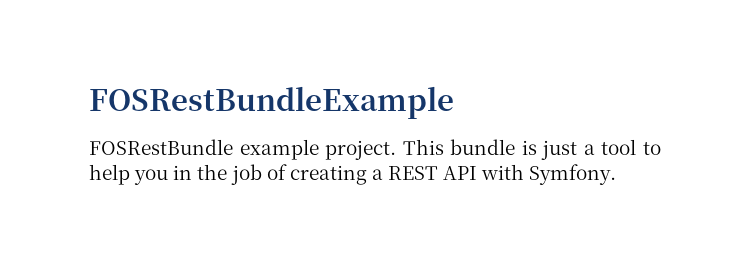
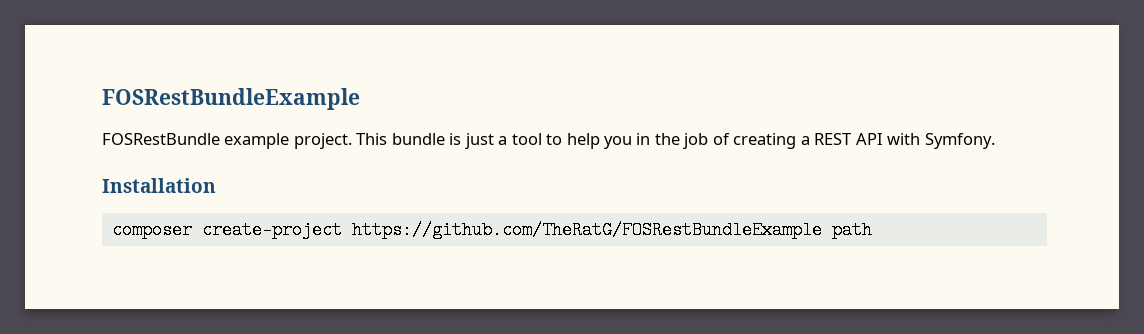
(617, 174) none -> [102,178,216,193] [111,221,872,239] // Installation // composer create-project https://github.com/TheRatG/FOSRestBundleExample path

